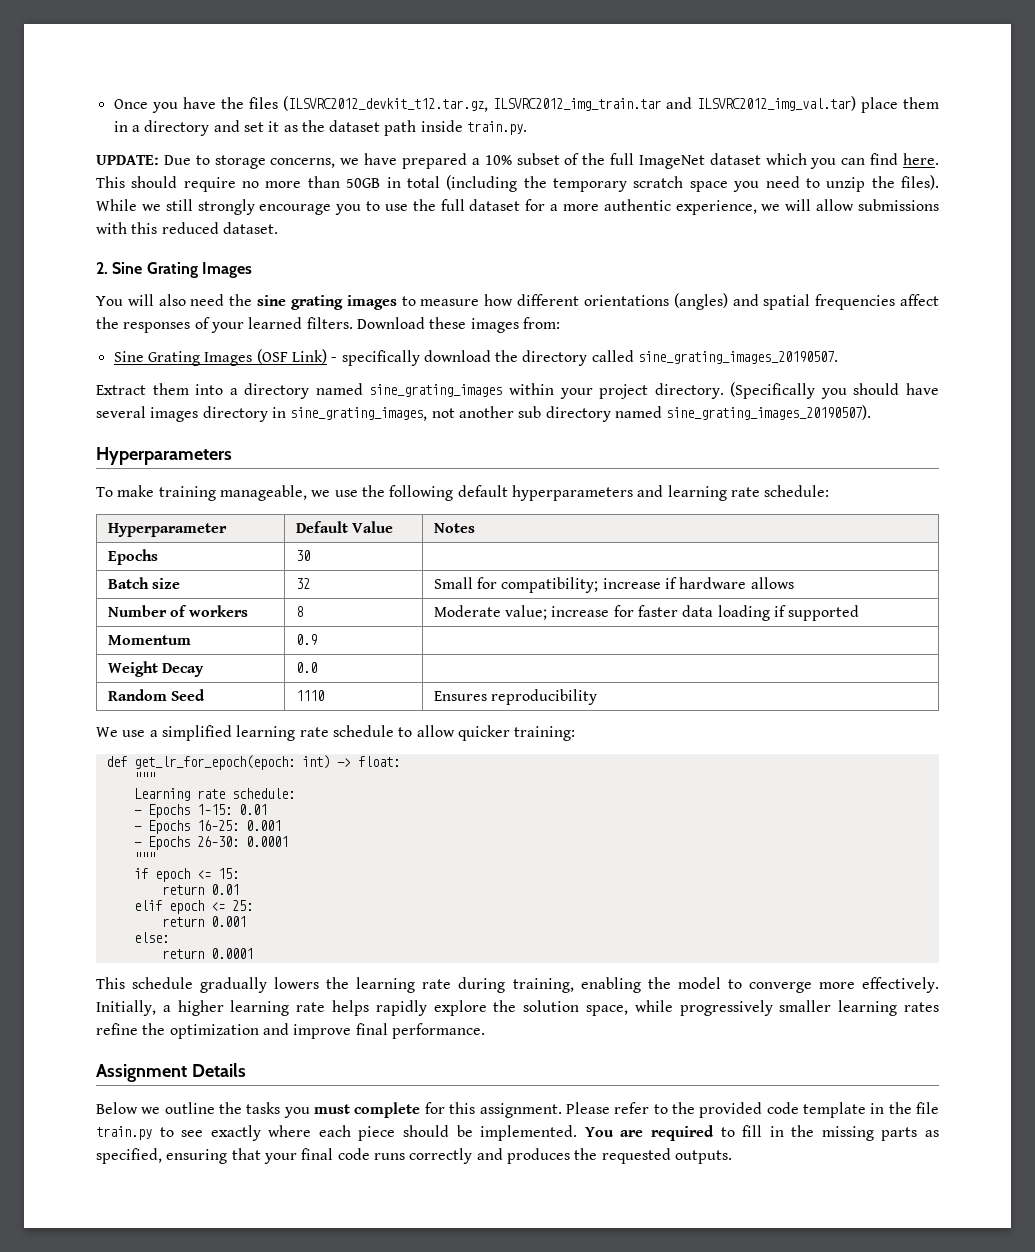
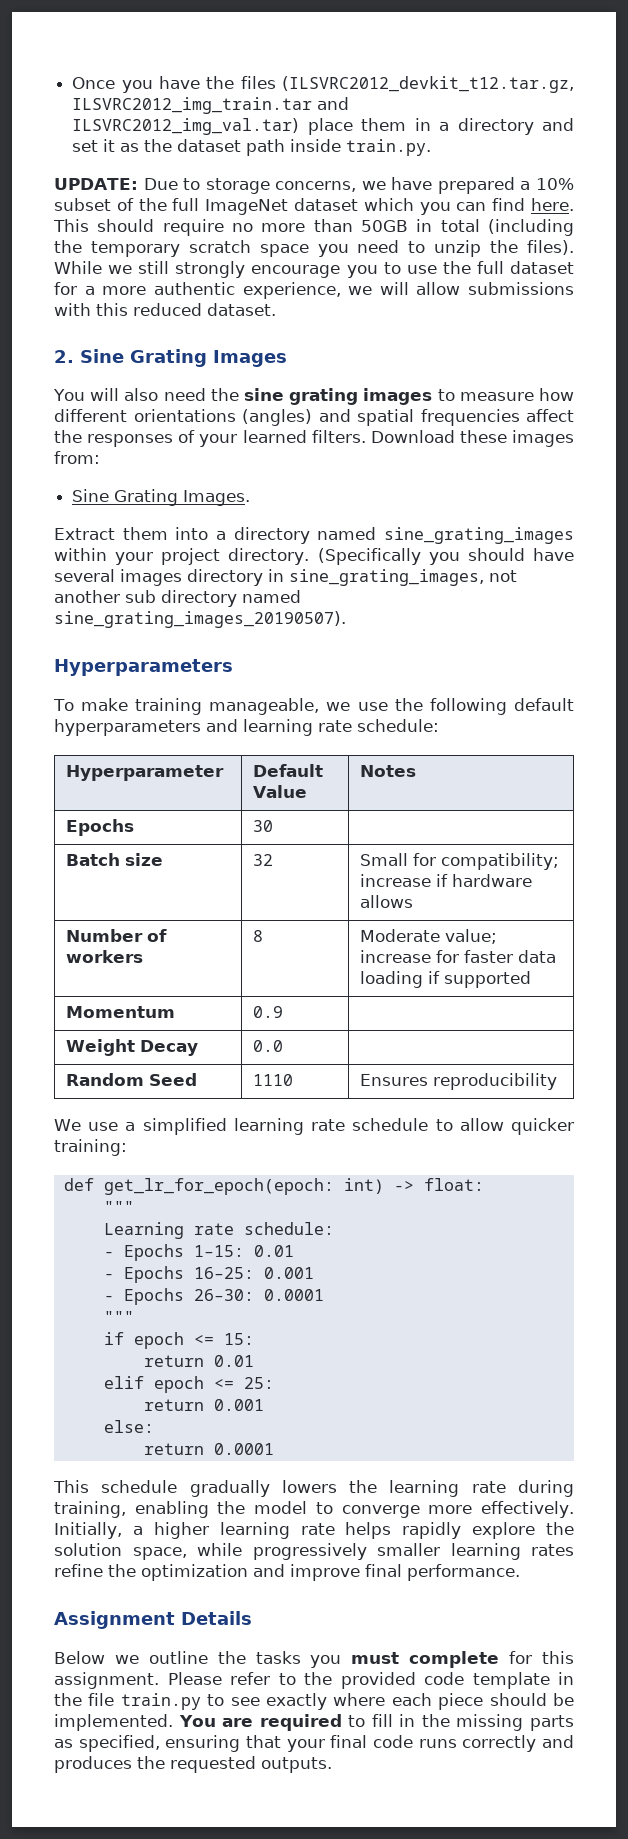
[204,349,839,366] Images (OSF Link) - specifically download the directory called sine_grating_images_20190507. -> [183,490,251,506] Images.

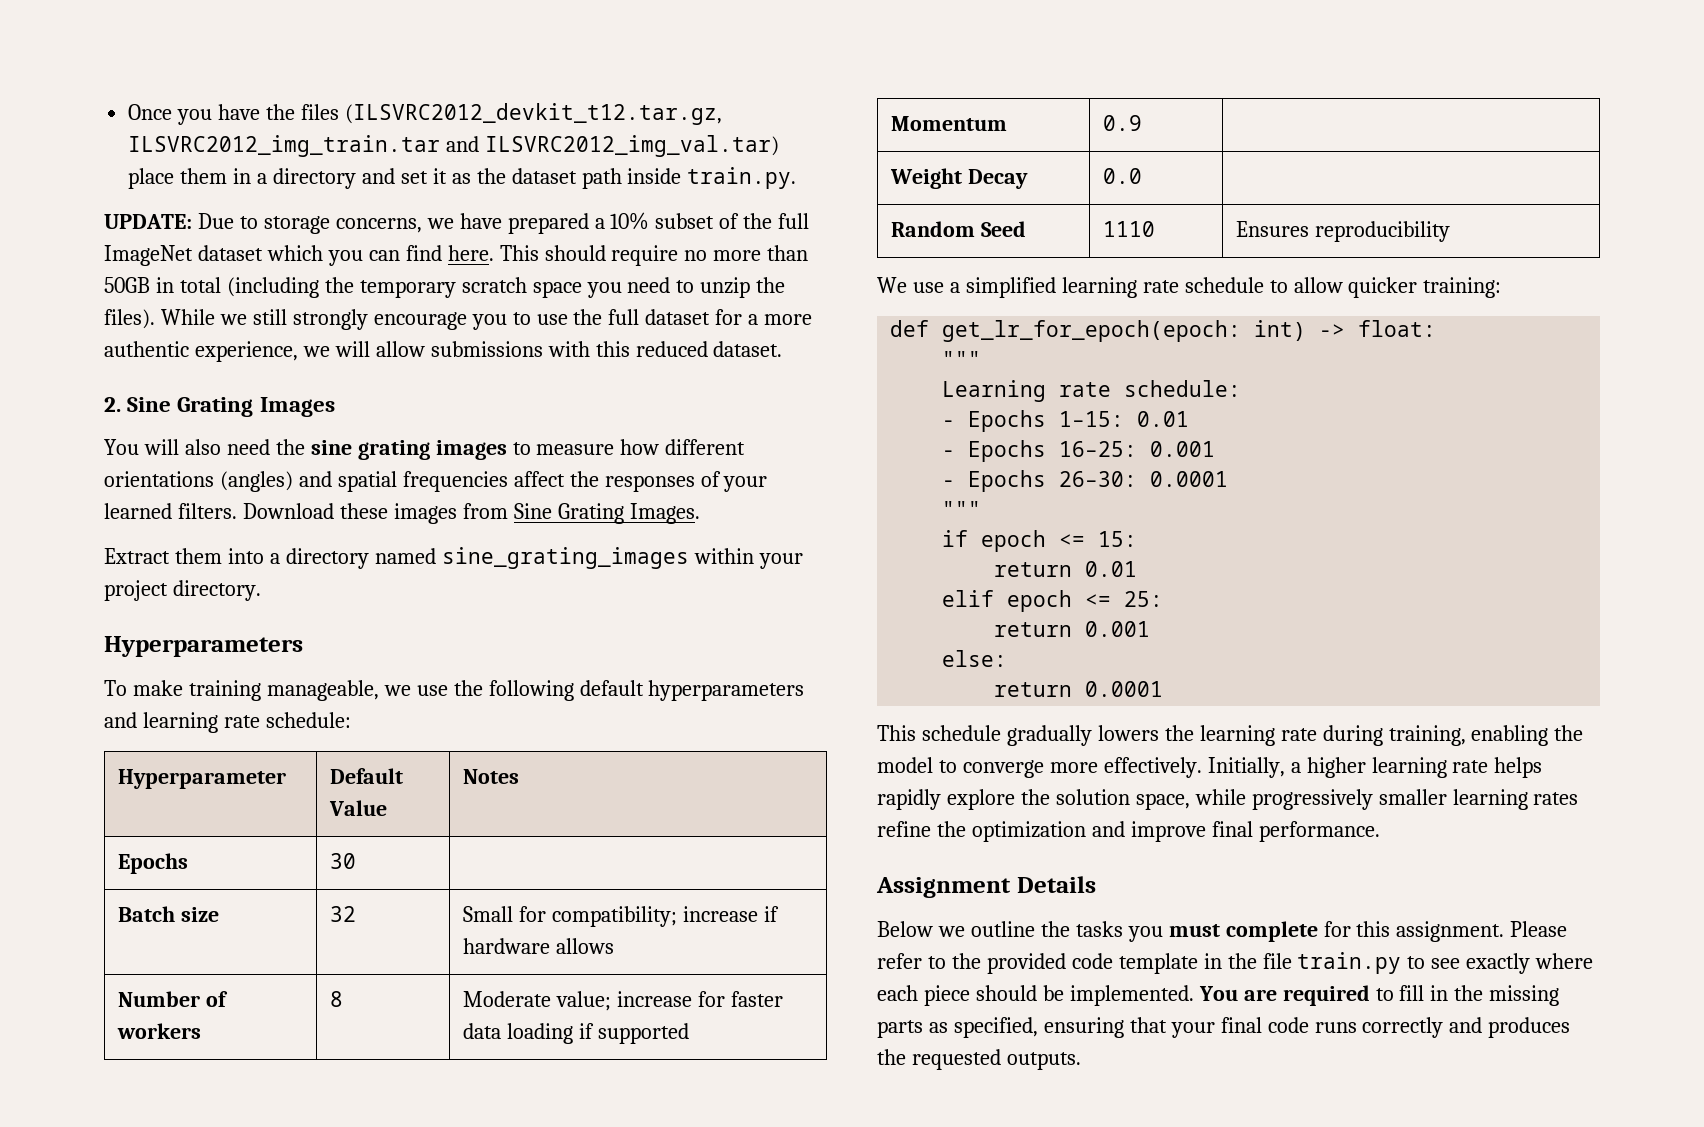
[54,451,100,464] from: // -> [462,503,508,519] from
[317,548,574,565] [54,569,517,586] [54,590,301,607] [54,611,346,628] (Specifically you should have several images directory in sine_grating_images, not another sub directory named sine_grating_images_20190507). -> (261, 590) none

